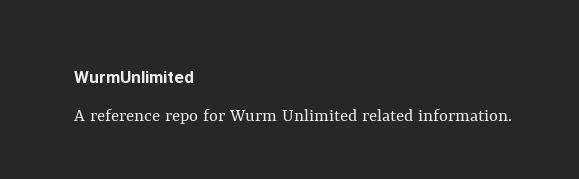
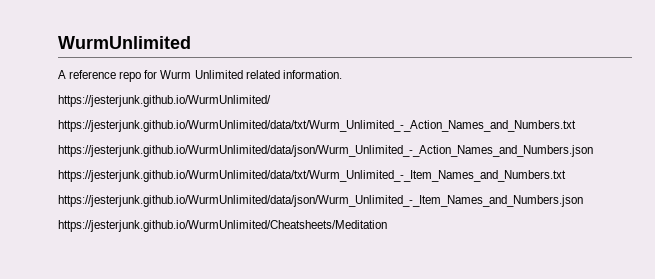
(512, 115) none -> [58,95,271,107] [58,120,576,132] [58,145,593,157] [58,170,566,182] [58,195,583,207] [58,220,387,232] // https://jesterjunk.github.io/WurmUnlimited/ // https://jesterjunk.github.io/WurmUnlimited/data/txt/Wurm_Unlimited_-_Action_Names_and_Numbers.txt // https://jesterjunk.github.io/WurmUnlimited/data/json/Wurm_Unlimited_-_Action_Names_and_Numbers.json // https://jesterjunk.github.io/WurmUnlimited/data/txt/Wurm_Unlimited_-_Item_Names_and_Numbers.txt // https://jesterjunk.github.io/WurmUnlimited/data/json/Wurm_Unlimited_-_Item_Names_and_Numbers.json // https://jesterjunk.github.io/WurmUnlimited/Cheatsheets/Meditation

